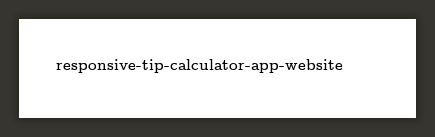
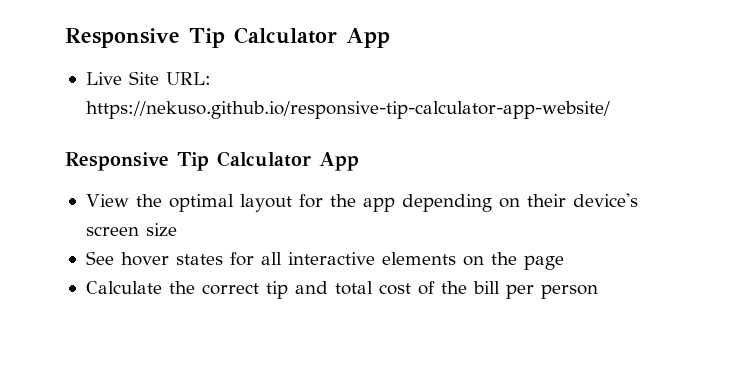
[56,59,343,73] responsive-tip-calculator-app-website -> [65,27,390,48] [85,71,211,85] [85,101,610,119] [65,151,359,171] [85,193,638,212] [85,223,177,237] [85,251,564,270] [85,281,598,299] Responsive Tip Calculator App // Live Site URL: https://nekuso.github.io/responsive-tip-calculator-app-website/ // Responsive Tip Calculator App // View the optimal layout for the app depending on their device's screen size // See hover states for all interactive elements on the page // Calculate the correct tip and total cost of the bill per person

